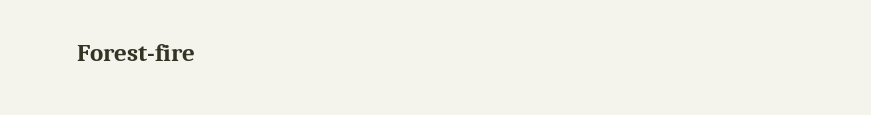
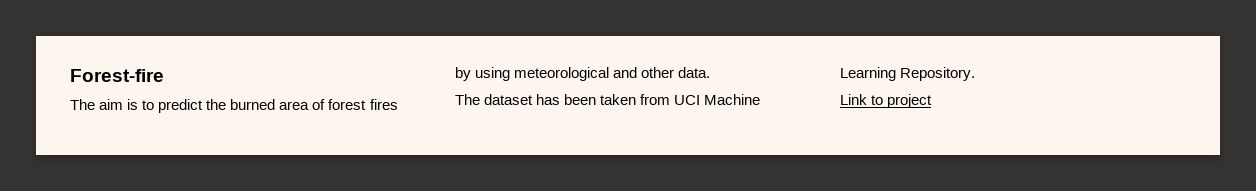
(195, 52) none -> [70,99,398,113] [455,67,711,81] [455,94,761,105] [840,67,976,81] [840,94,933,108] // The aim is to predict the burned area of forest fires by using meteorological and other data. // The dataset has been taken from UCI Machine Learning Repository. // Link to project

